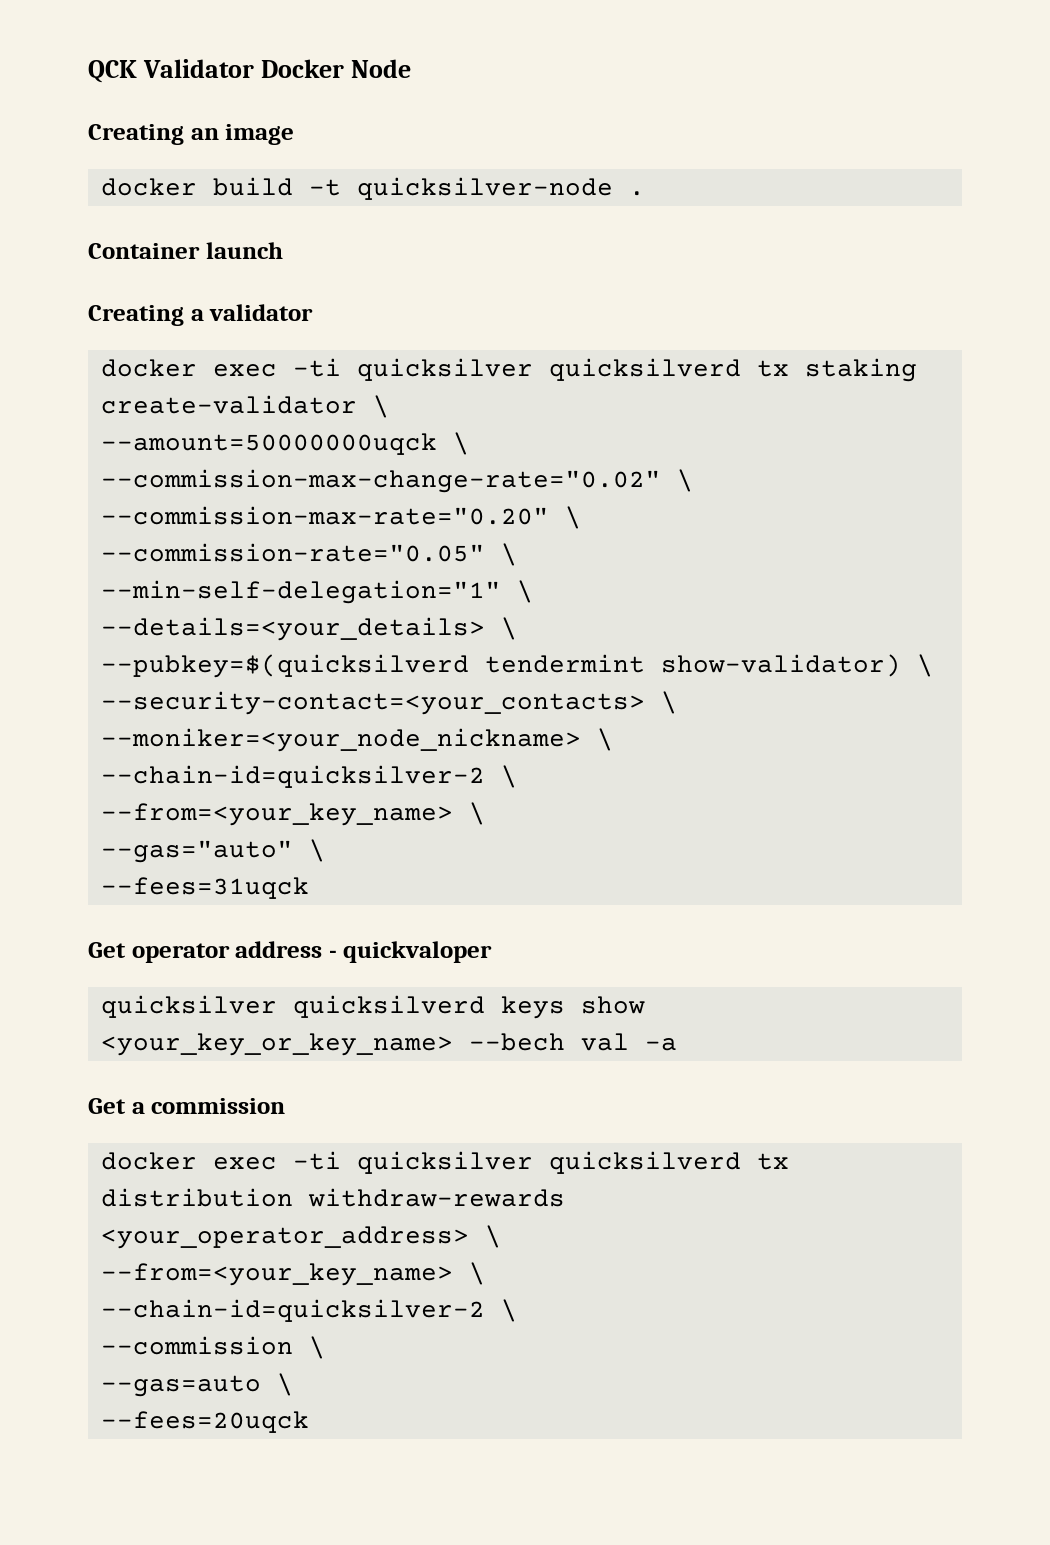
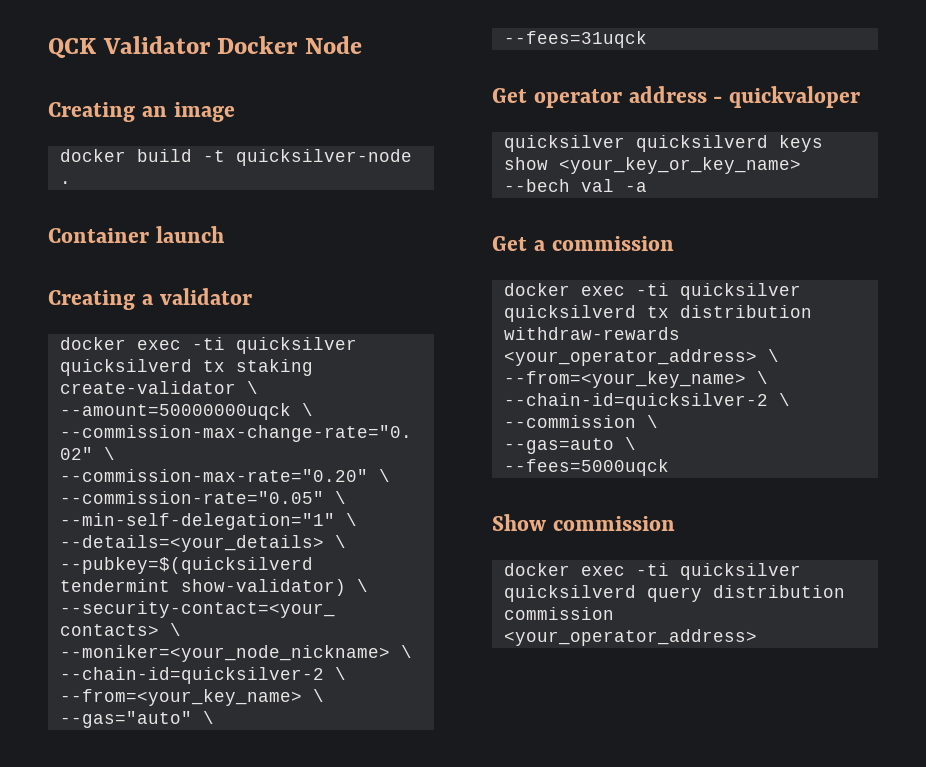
[101,1411,310,1433] --fees=20uqck -> [504,459,669,476] [492,514,675,531] [504,563,801,580] [504,585,845,602] [504,607,614,620] [504,629,757,646] --fees=5000uqck // Show commission // docker exec -ti quicksilver quicksilverd query distribution commission <your_operator_address>

